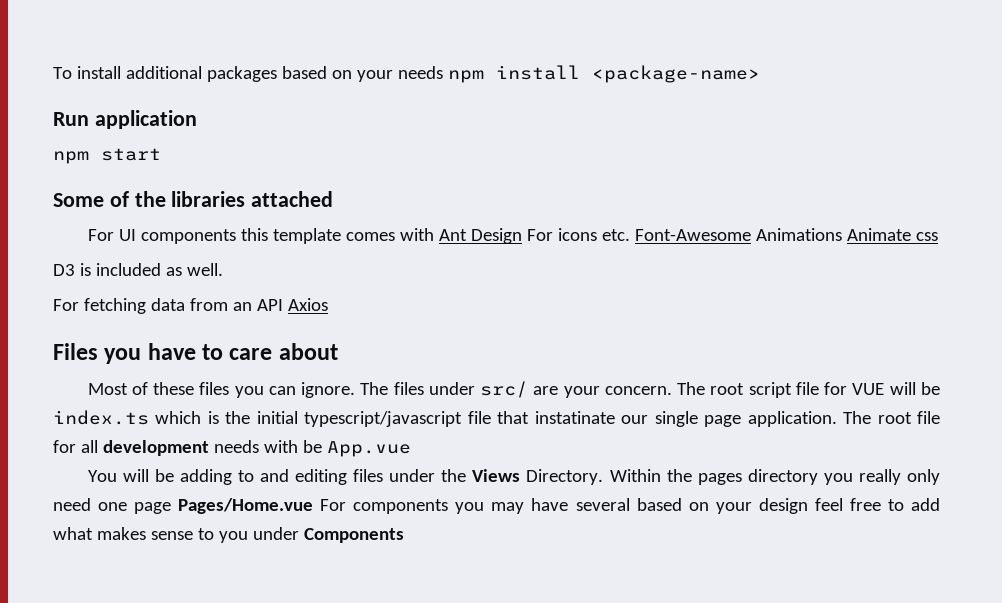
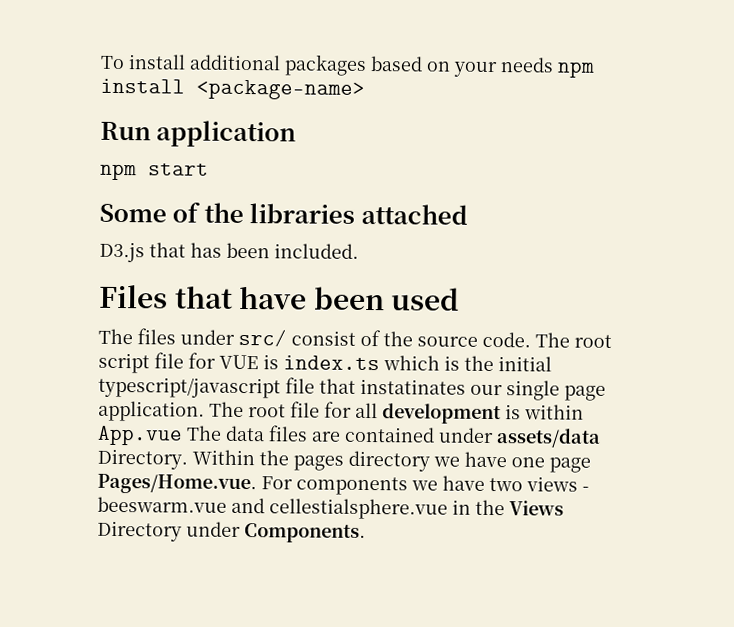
[87,228,938,244] [53,263,223,276] [53,298,328,314] [53,343,338,364] [87,381,672,398] For UI components this template comes with Ant Design For icons etc. Font-Awesome Animations Animate css // D3 is included as well. // For fetching data from an API Axios // Files you have to care about // Most of these files you can ignore. The files under src/ are your concern. -> [99,241,359,263] [99,284,460,311] [98,328,531,348] D3.js that has been included. // Files that have been used // The files under src/ consist of the source code.
[889,382,941,395] will be -> [263,354,279,370] is
[534,411,615,424] instatinate -> [360,378,466,395] instatinates
[213,440,411,457] [87,469,521,485] needs with be App.vue // You will be adding to and editing files under the Views -> [505,404,584,420] [97,425,601,448] is within App.vue The data files are contained under assets/data
[823,469,941,485] [53,498,91,511] you really only need -> [433,451,507,468] we have
[178,498,314,514] Pages/Home.vue -> [97,473,257,495] Pages/Home.vue.
[455,498,940,514] [53,527,404,543] you may have several based on your design feel free to add what makes sense to you under Components -> [411,475,589,492] [97,496,564,520] [97,520,366,543] we have two views - beeswarm.vue and cellestialsphere.vue in the Views Directory under Components.

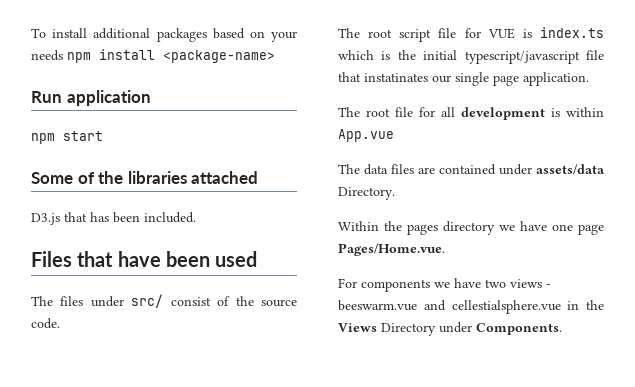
(531, 339) none -> (60, 323) //
(205, 411) none -> (589, 79) //
(183, 435) none -> (394, 135) //
(188, 459) none -> (395, 193) //
(257, 484) none -> (445, 249) //

